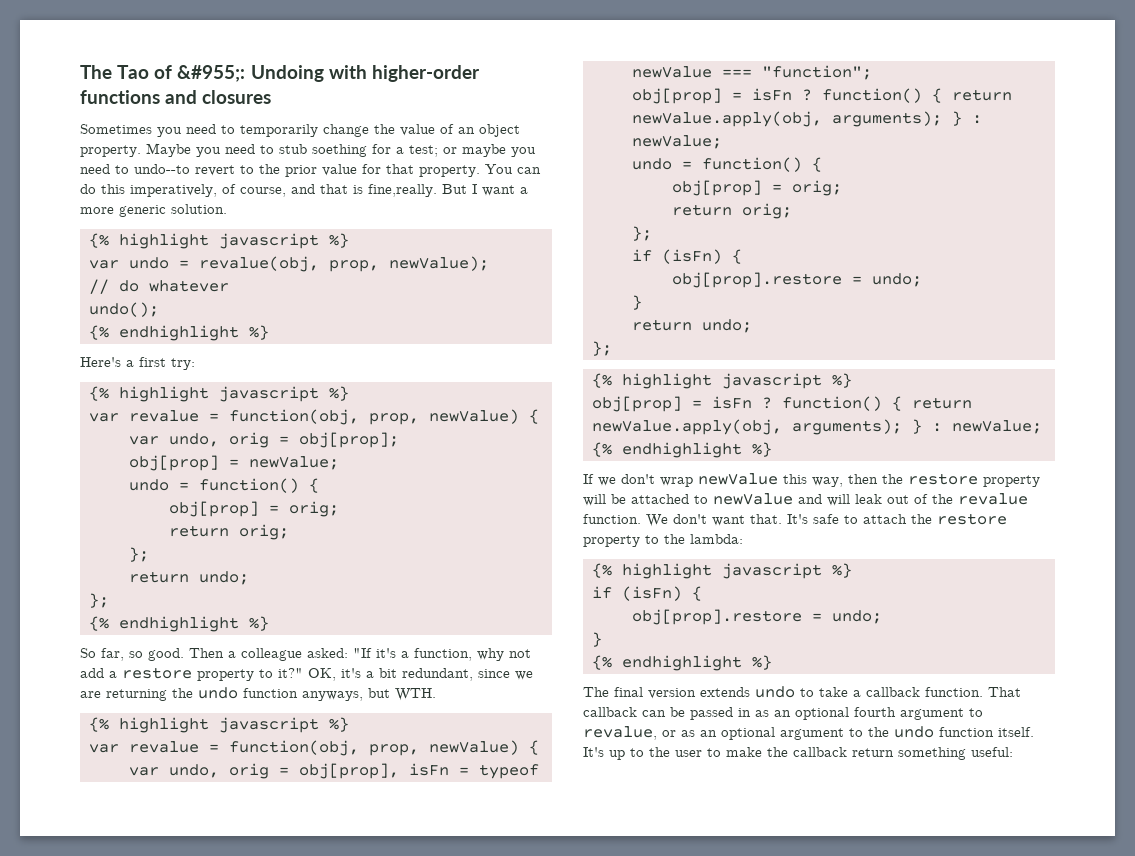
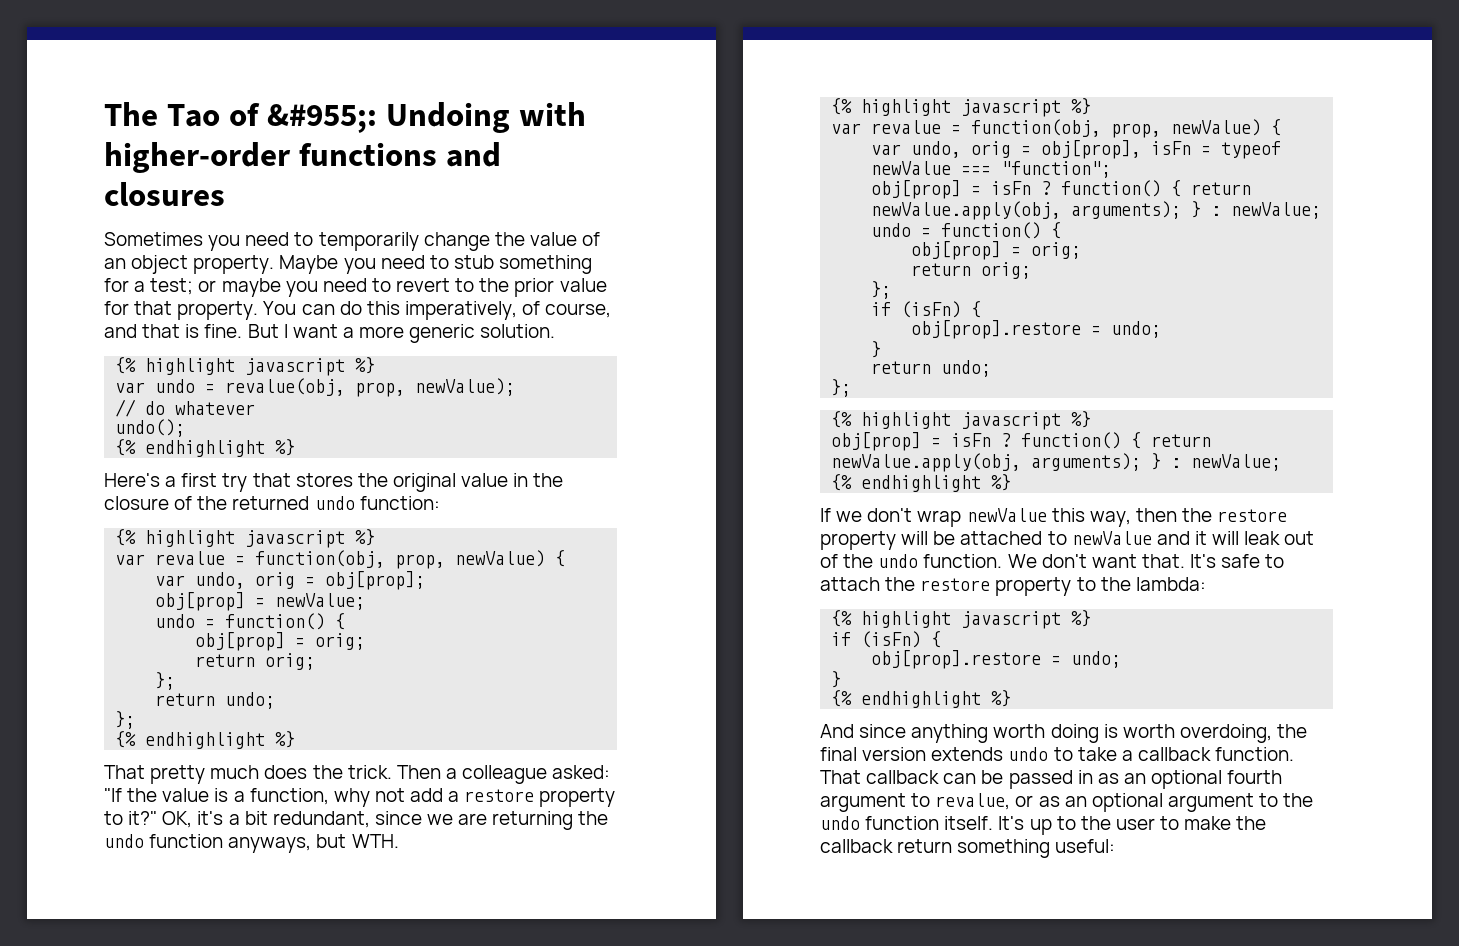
[312,144,367,157] soething -> [499,255,593,274] something
[134,164,190,174] undo--to -> (391, 285) none
[368,184,437,197] fine,really. -> [204,324,243,338] fine.
[171,358,195,370] try: -> [222,473,564,492] [104,496,440,510] try that stores the original value in the closure of the returned undo function:
[80,648,184,661] So far, so good. -> [104,765,392,784] That pretty much does the trick.
[376,648,396,658] it's -> [127,788,229,802] the value is
(822, 499) none -> [1194,531,1207,545] it
[958,493,1028,505] revalue -> [878,554,919,568] undo
[583,687,609,697] The -> [820,724,1308,743] And since anything worth doing is worth overdoing, the

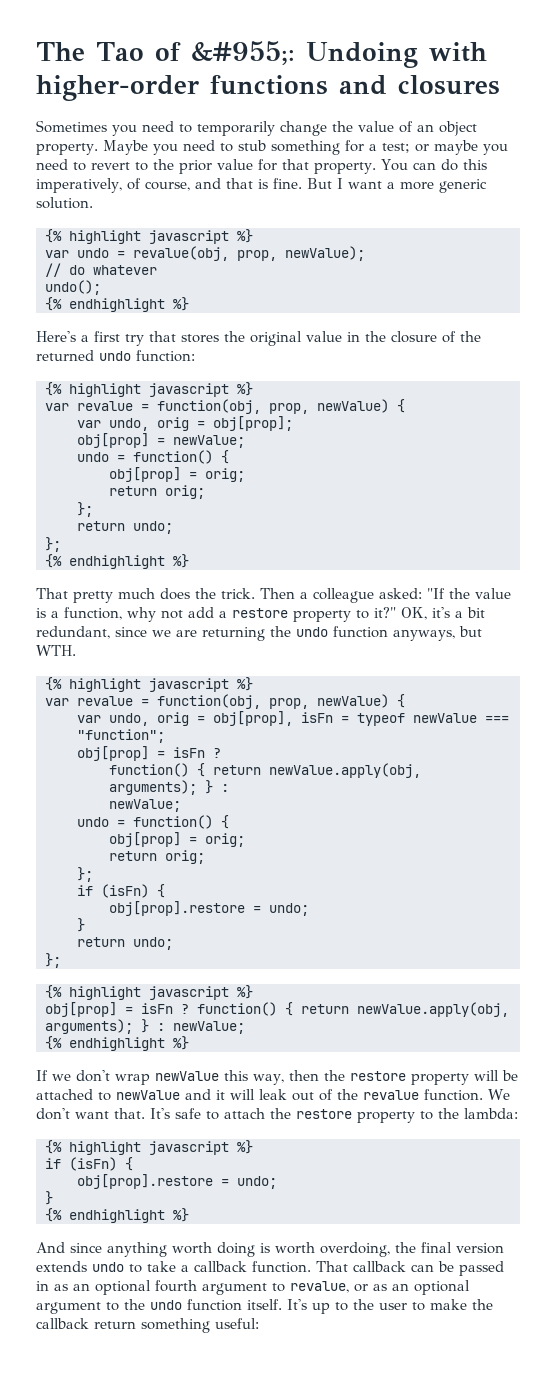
[1061,180,1252,197] [871,201,1222,220] function() { return newValue.apply(obj, arguments); } : -> [109,763,421,778] [109,780,229,795] // function() { return newValue.apply(obj, arguments); } : //
[878,554,919,568] undo -> [363,1090,419,1100] revalue

